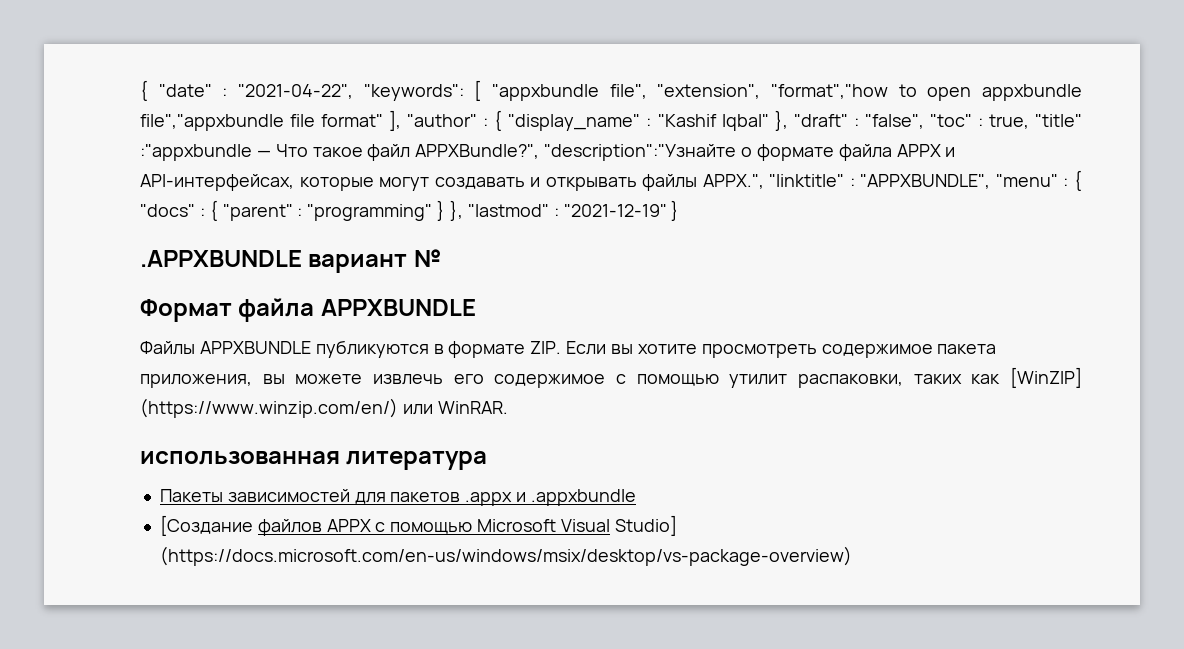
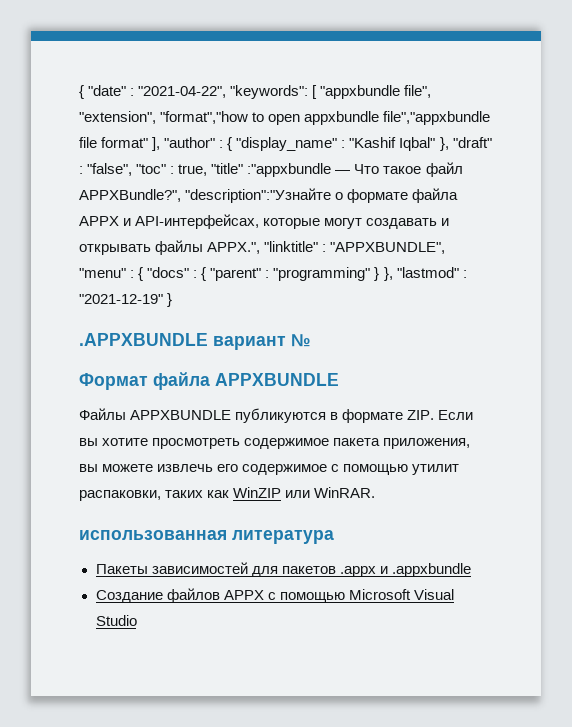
[1009,367,1082,388] [140,398,398,418] [WinZIP] (https://www.winzip.com/en/) -> [233,487,282,498] WinZIP
[159,515,253,536] [Создание -> [95,590,163,603] Создание
[614,515,677,536] [159,546,852,566] Studio] (https://docs.microsoft.com/en-us/windows/msix/desktop/vs-package-overview) -> [95,615,137,626] Studio

